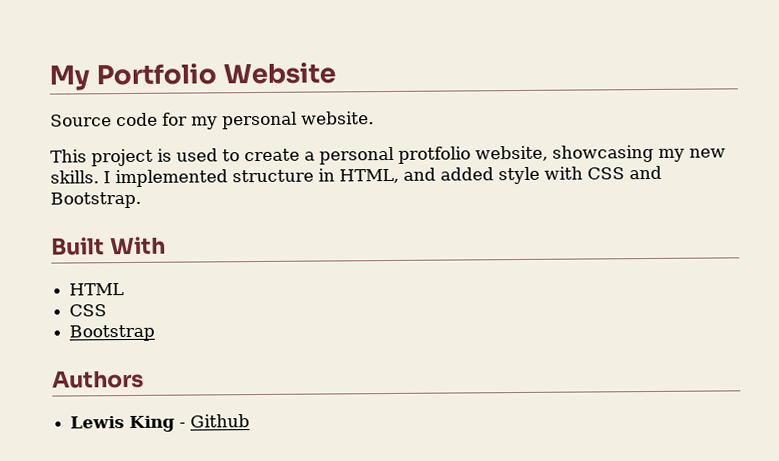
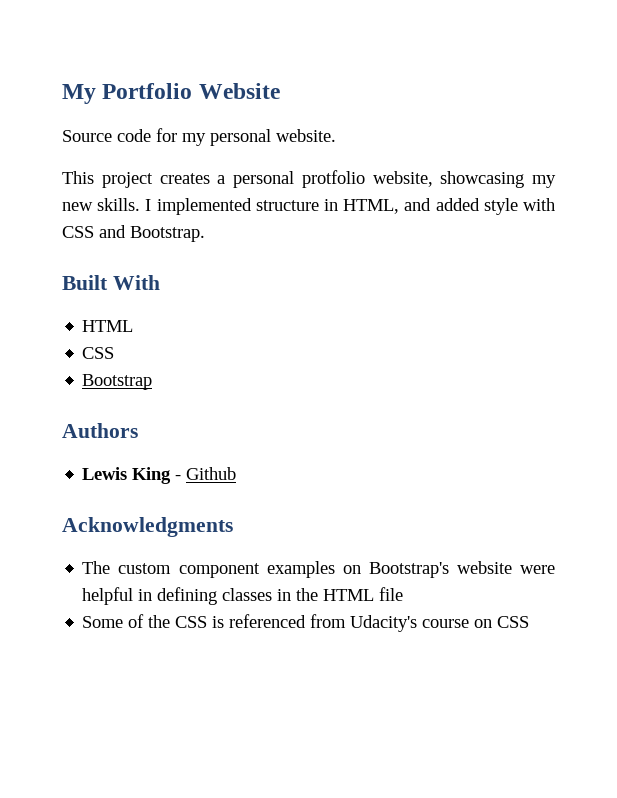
[157,148,300,162] is used to create -> [159,173,210,184] creates
(251, 421) none -> [62,517,233,537] [82,561,555,578] [82,587,404,605] [82,614,530,632] // Acknowledgments // The custom component examples on Bootstrap's website were helpful in defining classes in the HTML file // Some of the CSS is referenced from Udacity's course on CSS

